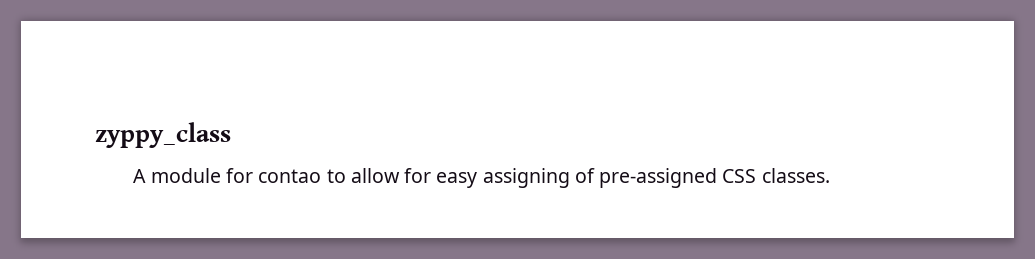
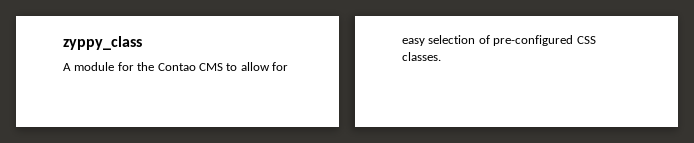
[258,169,322,183] contao -> [137,62,223,71] the Contao CMS
[482,168,718,188] assigning of pre-assigned -> [428,35,574,46] selection of pre-configured

